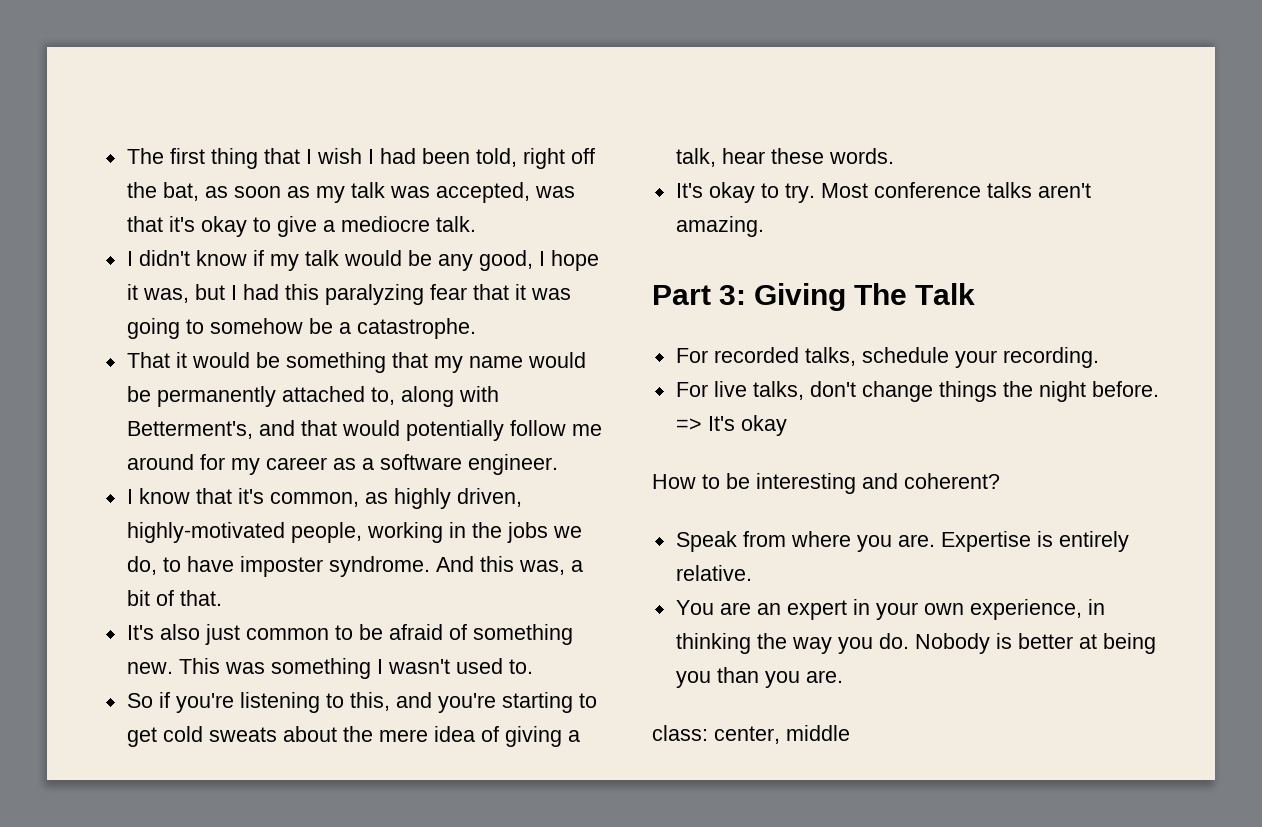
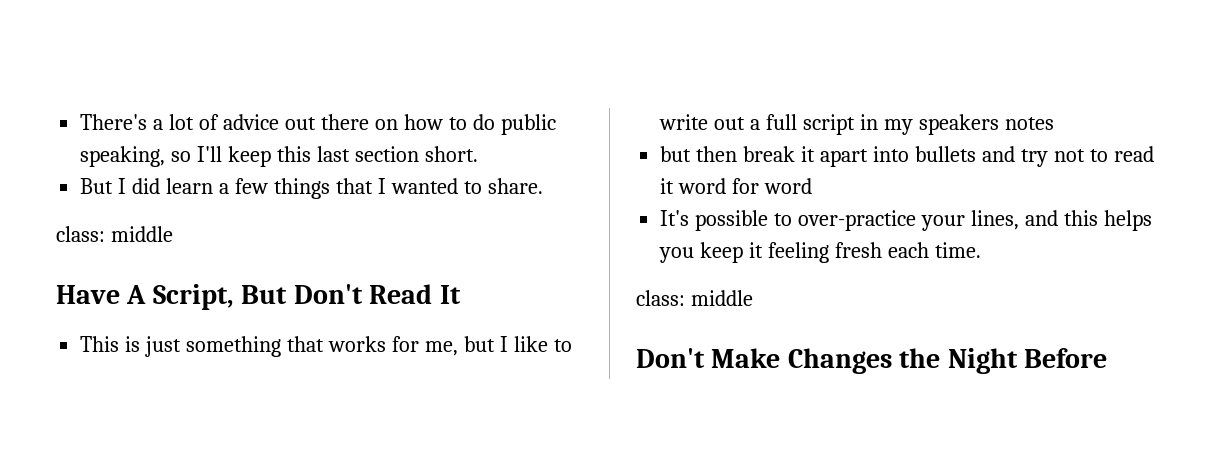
[126,148,595,169] [126,182,575,203] [126,216,476,237] [126,250,599,271] [126,284,571,305] [126,318,476,339] [126,352,586,373] [126,386,499,407] [126,420,602,441] [126,454,558,475] [126,488,522,509] [126,522,582,543] [126,556,583,577] [126,590,222,606] [126,624,573,645] [126,658,533,679] [126,692,597,713] [126,726,580,747] [675,148,894,167] [675,182,1091,203] [675,216,764,237] [652,283,976,311] [675,347,1099,368] [675,381,1159,402] [675,415,787,436] [652,473,1000,494] [675,531,1129,552] [675,565,752,581] [675,599,1105,620] [675,633,1156,654] [675,667,843,688] [652,725,850,744] The first thing that I wish I had been told, right off the bat, as soon as my talk was accepted, was that it's okay to give a mediocre talk. // I didn't know if my talk would be any good, I hope it was, but I had this paralyzing fear that it was going to somehow be a catastrophe. // That it would be something that my name would be permanently attached to, along with Betterment's, and that would potentially follow me around for my career as a software engineer. // I know that it's common, as highly driven, highly-motivated people, working in the jobs we do, to have imposter syndrome. And this was, a bit of that. // It's also just common to be afraid of something new. This was something I wasn't used to. // So if you're listening to this, and you're starting to get cold sweats about the mere idea of giving a talk, hear these words. // It's okay to try. Most conference talks aren't amazing. // Part 3: Giving The Talk // For recorded talks, schedule your recording. // For live talks, don't change things the night before. => It's okay // How to be interesting and coherent? // Speak from where you are. Expertise is entirely relative. // You are an expert in your own experience, in thinking the way you do. Nobody is better at being you than you are. // class: center, middle -> [80,114,556,135] [80,146,478,167] [80,178,543,199] [56,226,173,242] [56,284,461,310] [80,336,572,357] [659,114,1054,135] [660,146,1154,167] [660,178,813,194] [660,210,1152,231] [659,242,981,263] [636,290,753,306] [636,348,1108,374] There's a lot of advice out there on how to do public speaking, so I'll keep this last section short. // But I did learn a few things that I wanted to share. // class: middle // Have A Script, But Don't Read It // This is just something that works for me, but I like to write out a full script in my speakers notes // but then break it apart into bullets and try not to read it word for word // It's possible to over-practice your lines, and this helps you keep it feeling fresh each time. // class: middle // Don't Make Changes the Night Before

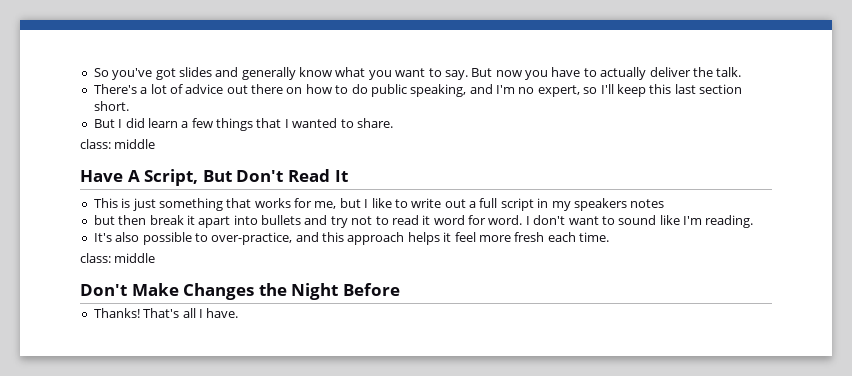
(80, 122) none -> [93,67,742,80] So you've got slides and generally know what you want to say. But now you have to actually deliver the talk. //
(166, 156) none -> [469,84,580,97] and I'm no expert,
[764,178,813,194] word -> [488,215,754,228] word. I don't want to sound like I'm reading.
(690, 218) none -> [115,232,140,242] also
[798,210,1152,231] [659,242,830,263] over-practice your lines, and this helps you keep it feeling -> [211,232,511,245] over-practice, and this approach helps it feel more
(1108, 358) none -> [93,308,239,318] // Thanks! That's all I have.

